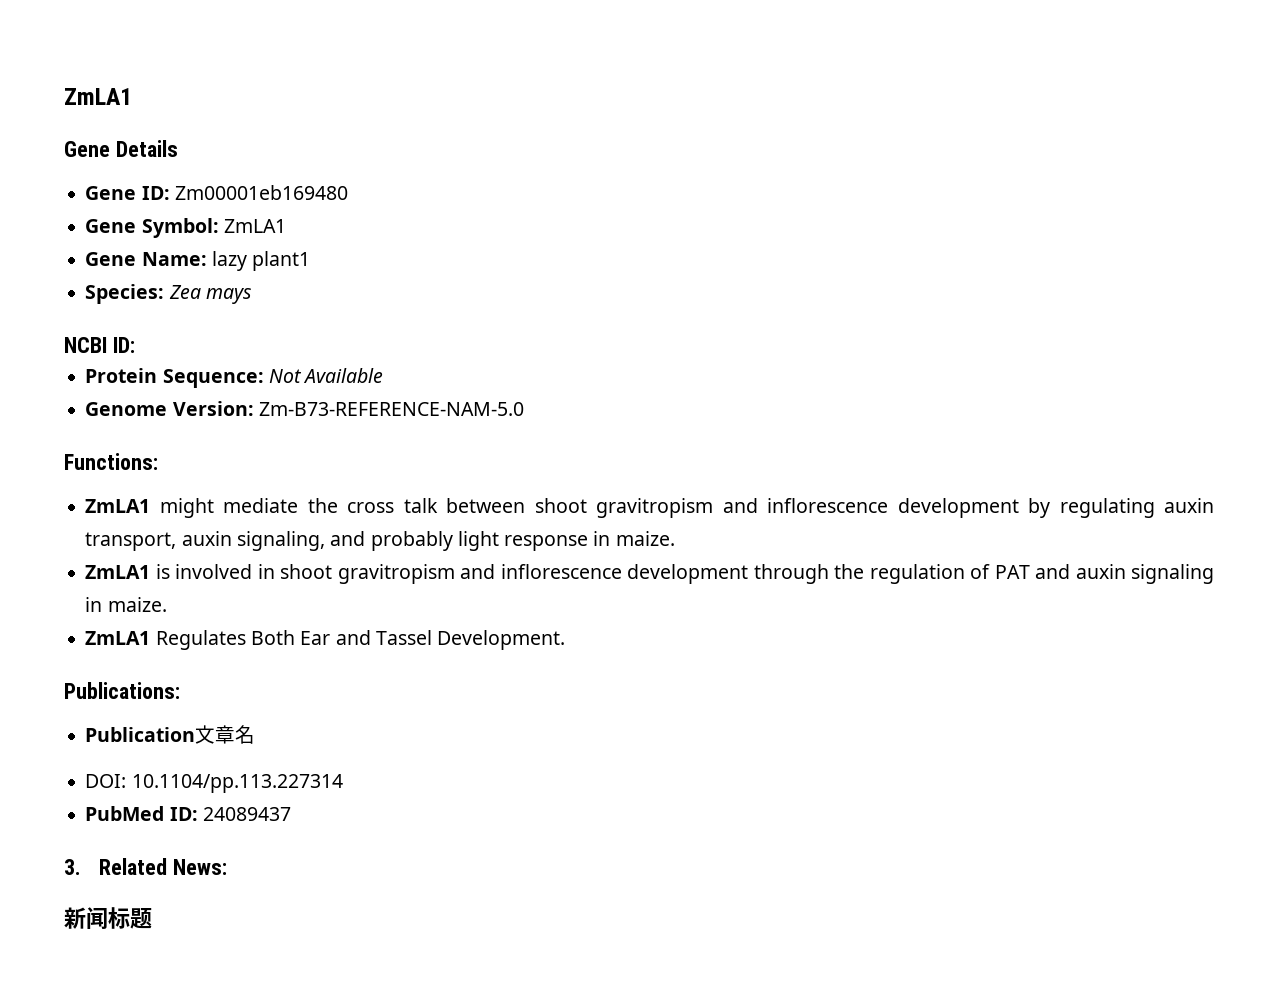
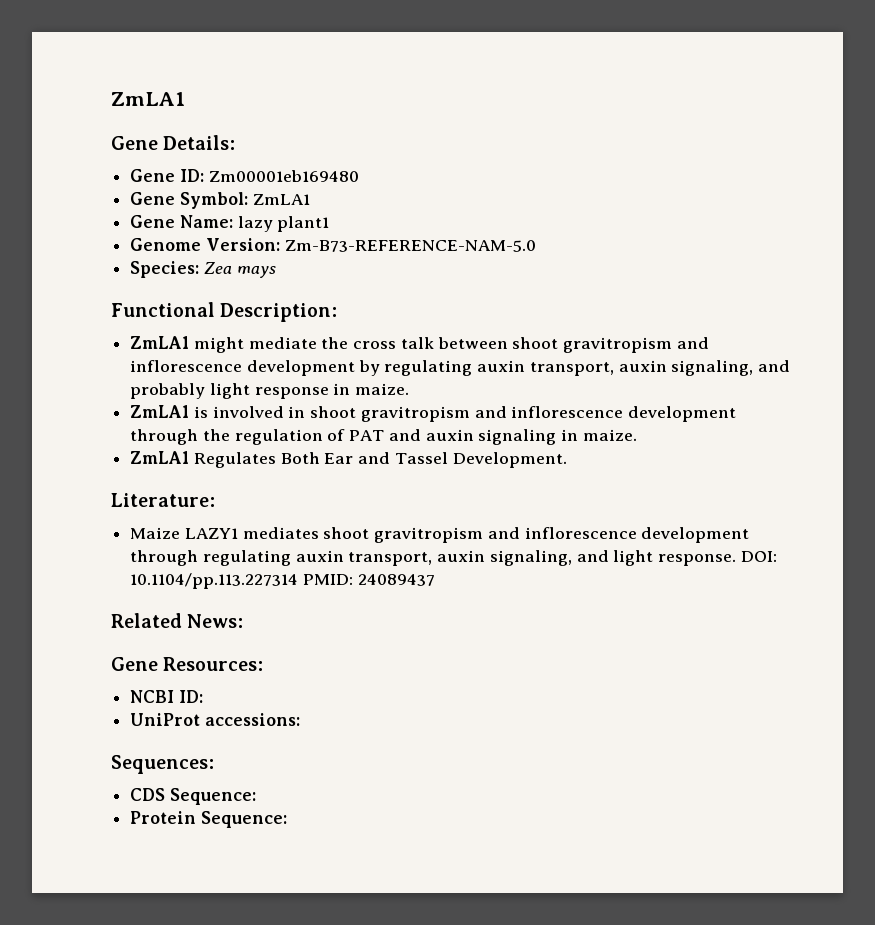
[64,88,132,105] [64,140,178,157] ZmLA1 // Gene Details -> [111,92,185,106] [111,135,236,150] ZmLA1 // Gene Details:
(311, 261) none -> [130,238,536,252] // Genome Version: Zm-B73-REFERENCE-NAM-5.0
[64,337,135,353] [85,368,384,388] [85,401,524,416] [64,453,158,470] NCBI ID: // Protein Sequence: Not Available // Genome Version: Zm-B73-REFERENCE-NAM-5.0 // Functions: -> [111,302,338,322] Functional Description:
[64,682,180,699] [85,725,256,744] Publications: // Publication文章名 // -> [111,493,215,507] [130,527,750,543] [130,550,737,566] Literature: // Maize LAZY1 mediates shoot gravitropism and inflorescence development through regulating auxin transport, auxin signaling, and light response.
[85,806,198,821] // PubMed ID: -> [302,574,353,585] PMID:
[64,859,81,875] 3. -> (435, 580) none
[64,907,152,930] 新闻标题 -> [111,657,264,671] [130,690,203,703] [130,713,300,726] [111,755,214,774] [130,788,256,805] [130,811,287,828] Gene Resources: // NCBI ID: // UniProt accessions: // Sequences: // CDS Sequence: // Protein Sequence:

